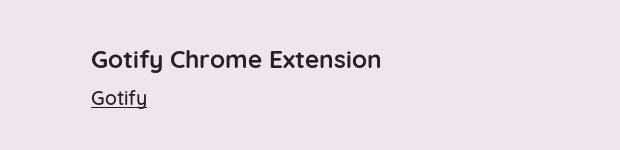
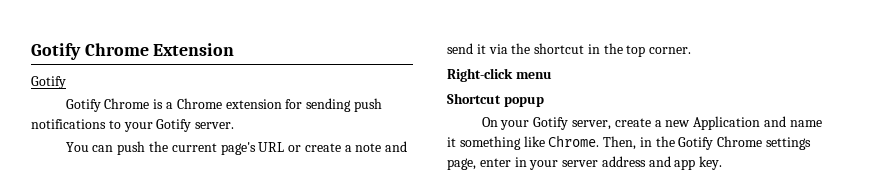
(147, 99) none -> [65,98,382,112] [31,119,235,132] [65,141,408,155] [447,43,692,57] [447,68,552,82] [447,93,544,107] [481,116,822,130] [447,135,812,150] [447,156,723,170] // Gotify Chrome is a Chrome extension for sending push notifications to your Gotify server. // You can push the current page's URL or create a note and send it via the shortcut in the top corner. // Right-click menu // Shortcut popup // On your Gotify server, create a new Application and name it something like Chrome. Then, in the Gotify Chrome settings page, enter in your server address and app key.

